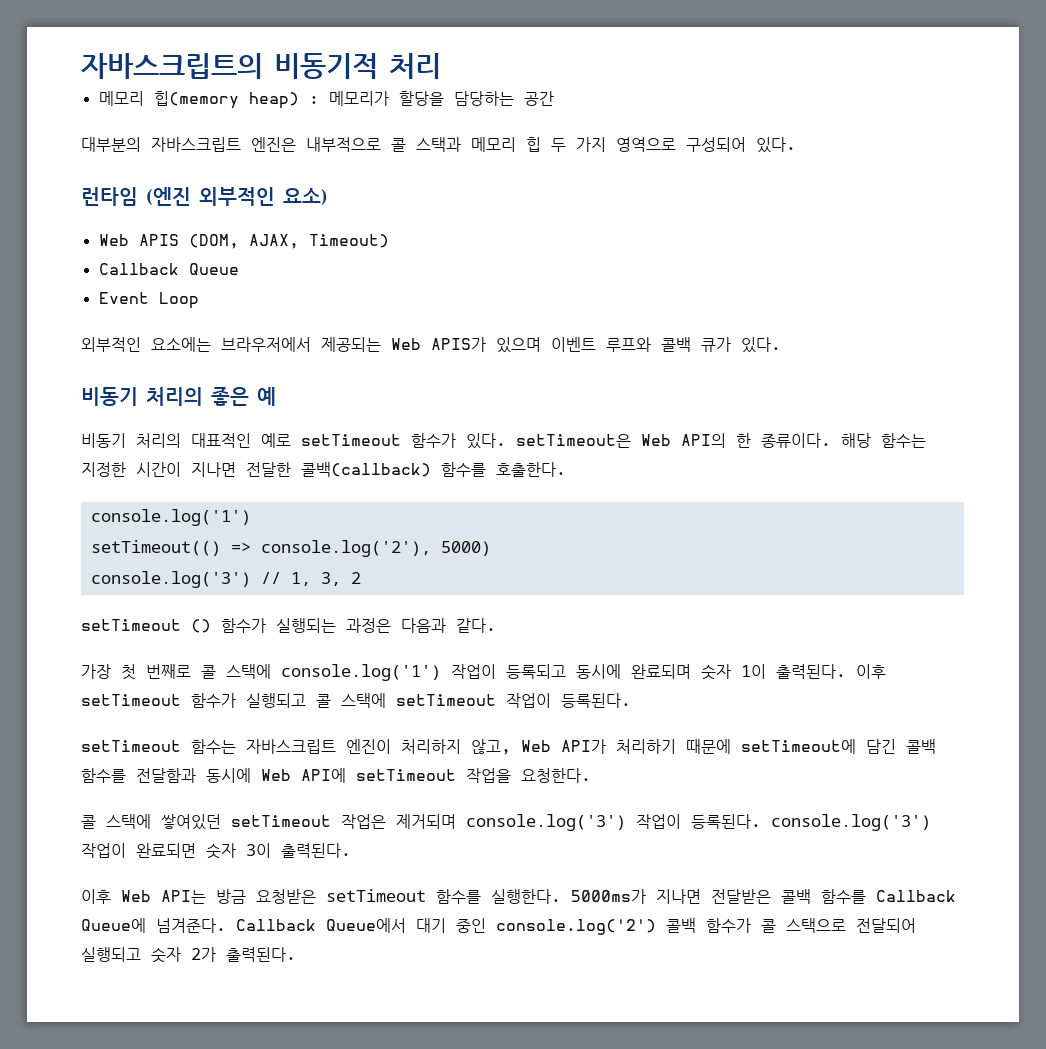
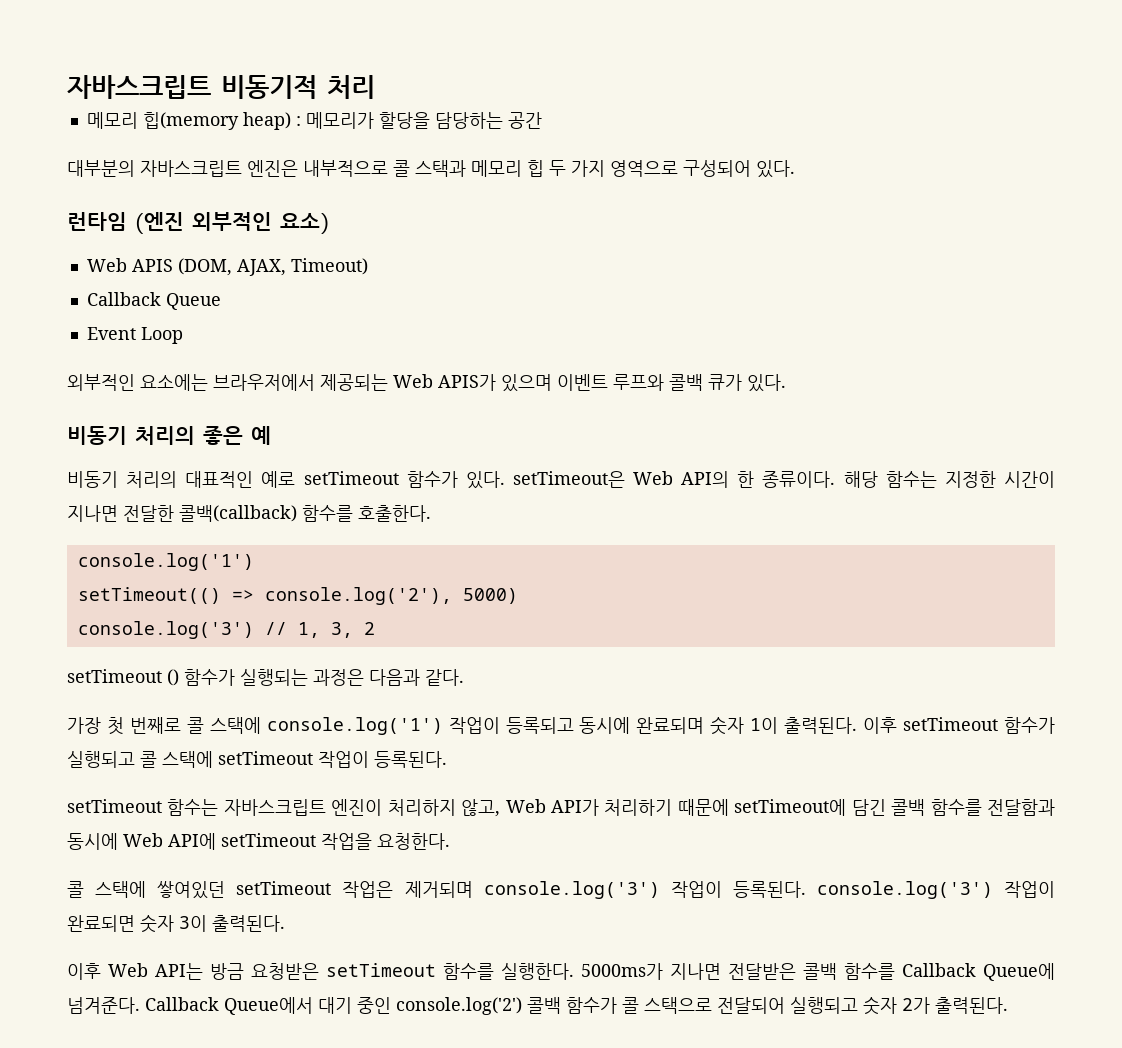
[81,53,263,79] 자바스크립트의 -> [67,75,211,99] 자바스크립트

